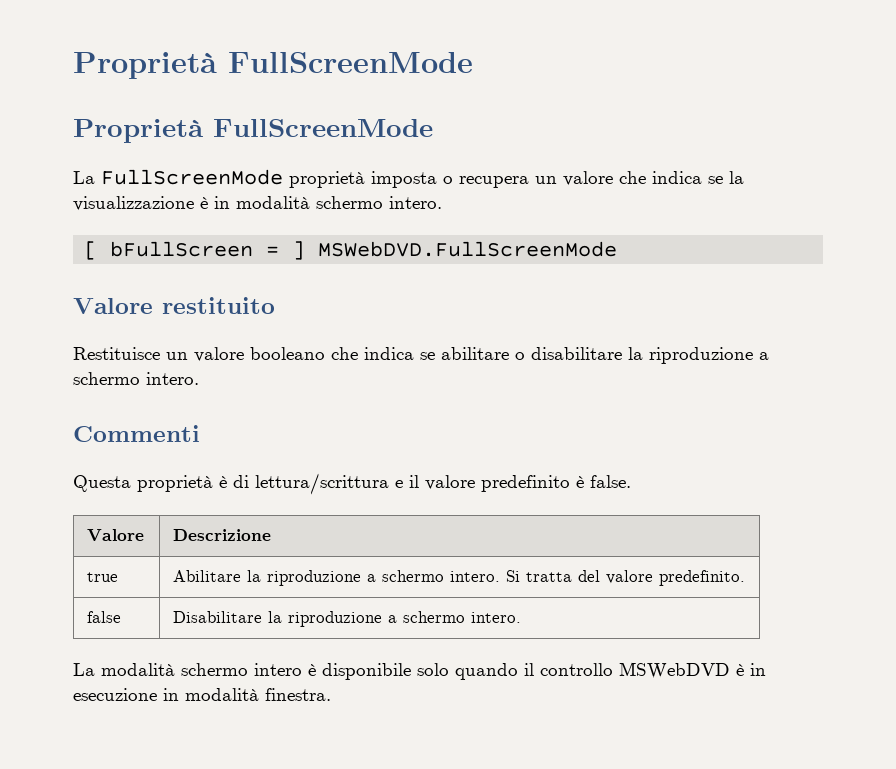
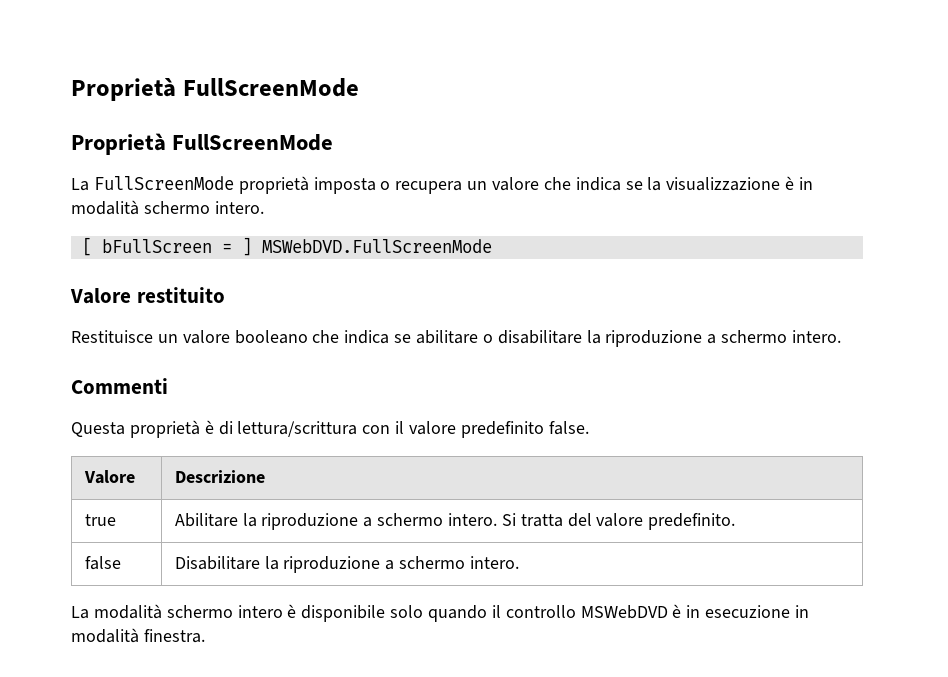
[395,480,403,488] e -> [362,425,391,434] con
[576,476,584,488] è -> (544, 429) none

